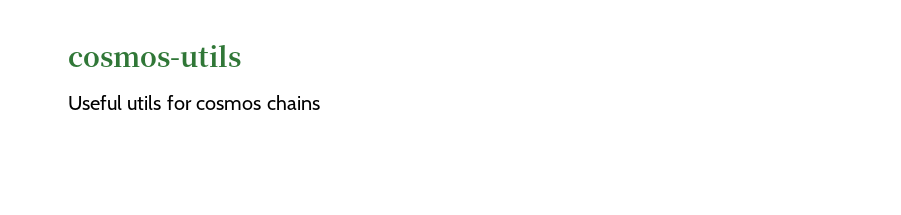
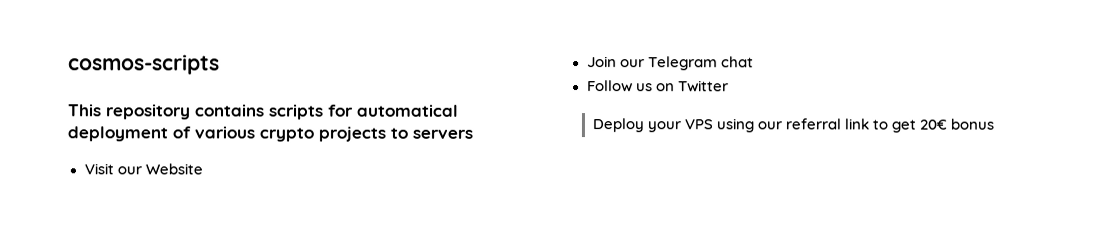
[68,44,241,67] [68,95,320,110] cosmos-utils // Useful utils for cosmos chains -> [68,54,220,75] [67,104,459,120] [67,126,473,142] [83,163,203,175] [586,56,754,71] [586,80,729,93] [591,118,995,133] cosmos-scripts // This repository contains scripts for automatical deployment of various crypto projects to servers // Visit our Website // Join our Telegram chat // Follow us on Twitter // Deploy your VPS using our referral link to get 20€ bonus

